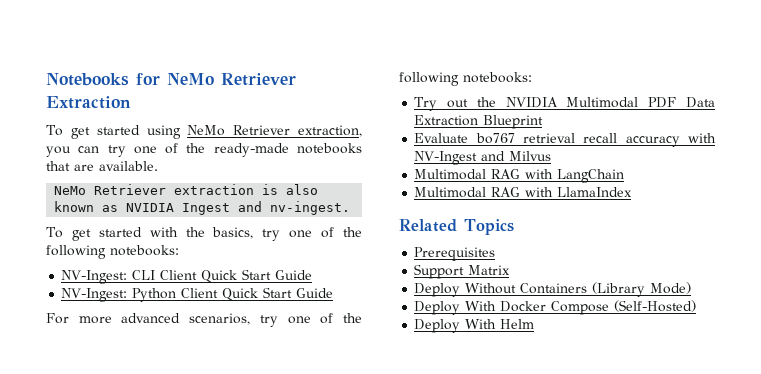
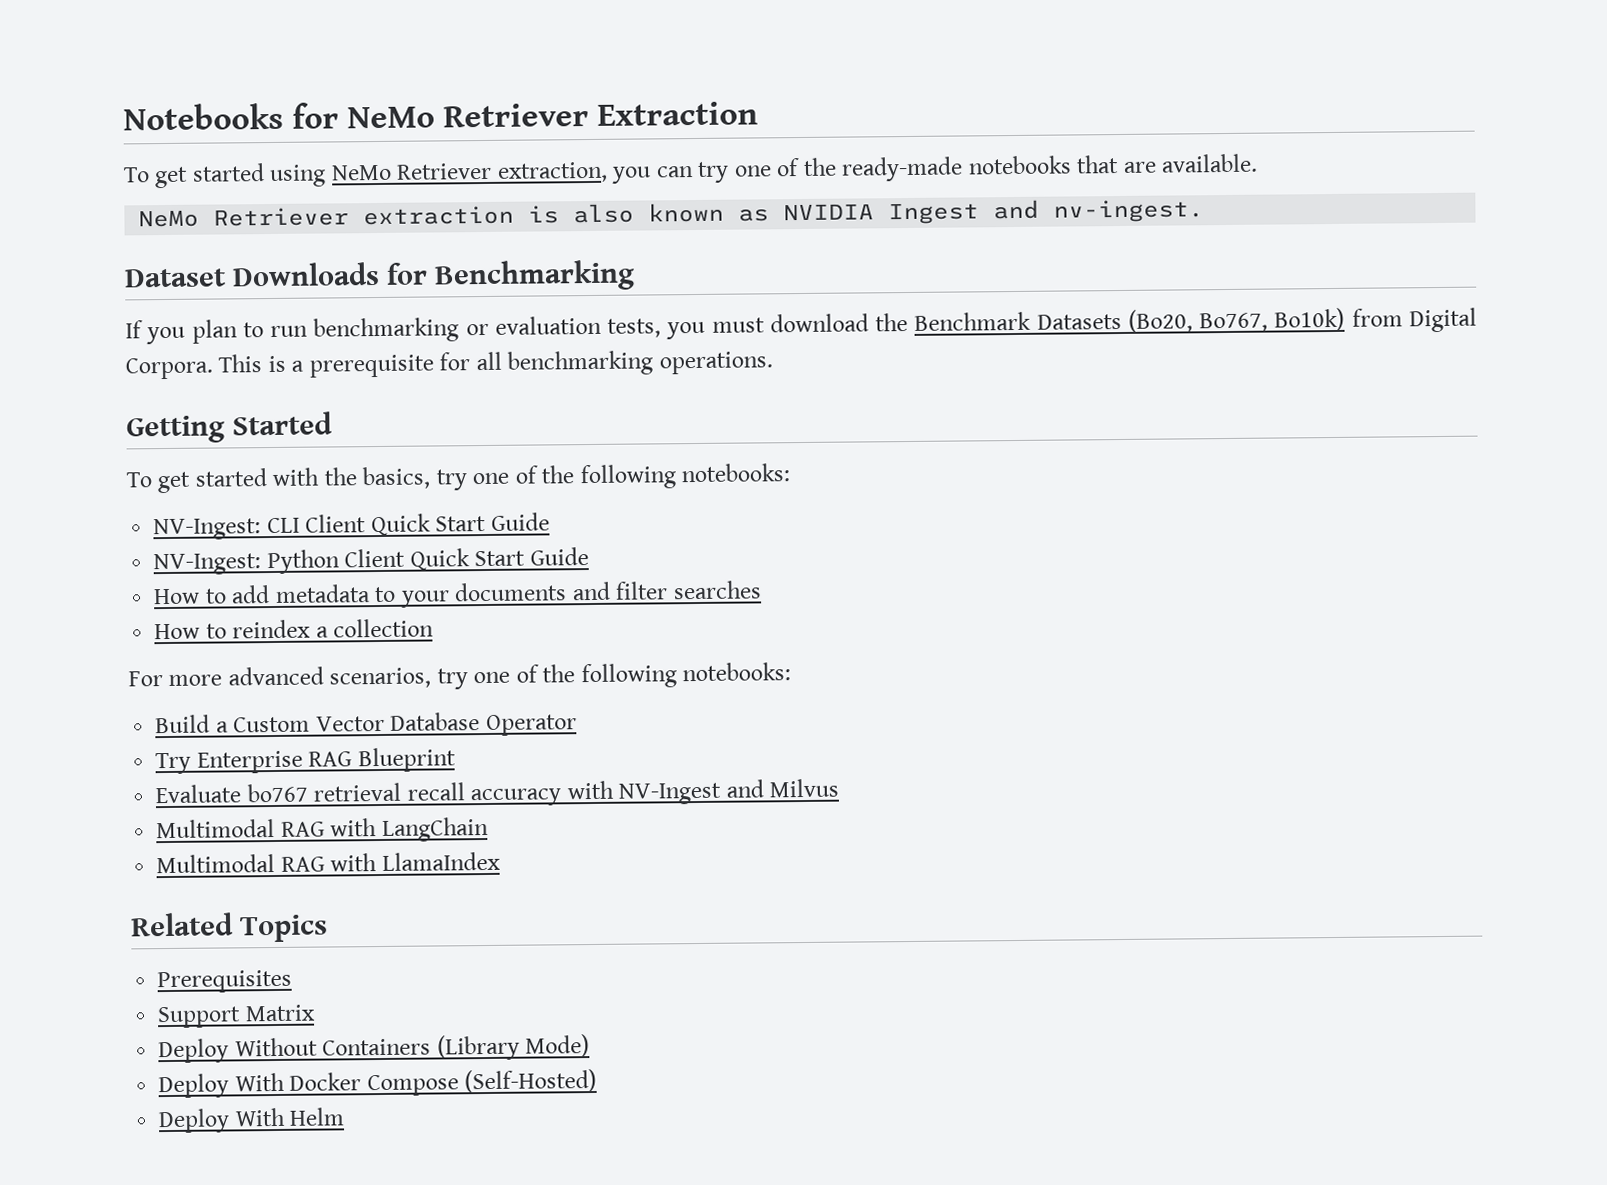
(351, 208) none -> [124,259,636,292] [125,307,1478,345] [125,350,773,380] [126,411,334,444] // Dataset Downloads for Benchmarking // If you plan to run benchmarking or evaluation tests, you must download the Benchmark Datasets (Bo20, Bo767, Bo10k) from Digital Corpora. This is a prerequisite for all benchmarking operations. // Getting Started
(334, 293) none -> [153,580,762,608] [154,618,435,640] // How to add metadata to your documents and filter searches // How to reindex a collection
[414,97,715,111] [414,115,479,126] Try out the NVIDIA Multimodal PDF Data Extraction -> [155,712,577,737] [155,750,353,775] Build a Custom Vector Database Operator // Try Enterprise RAG

